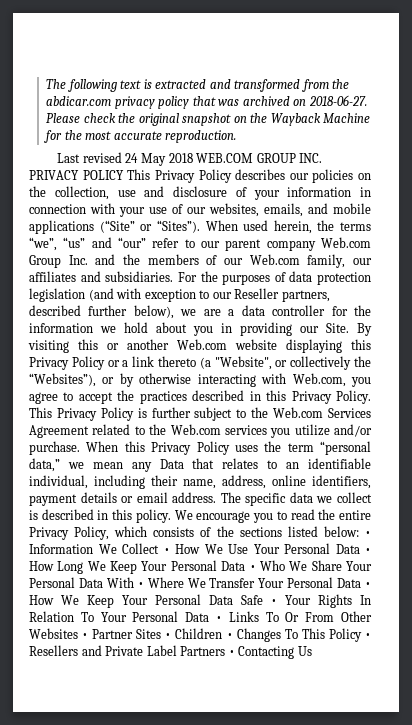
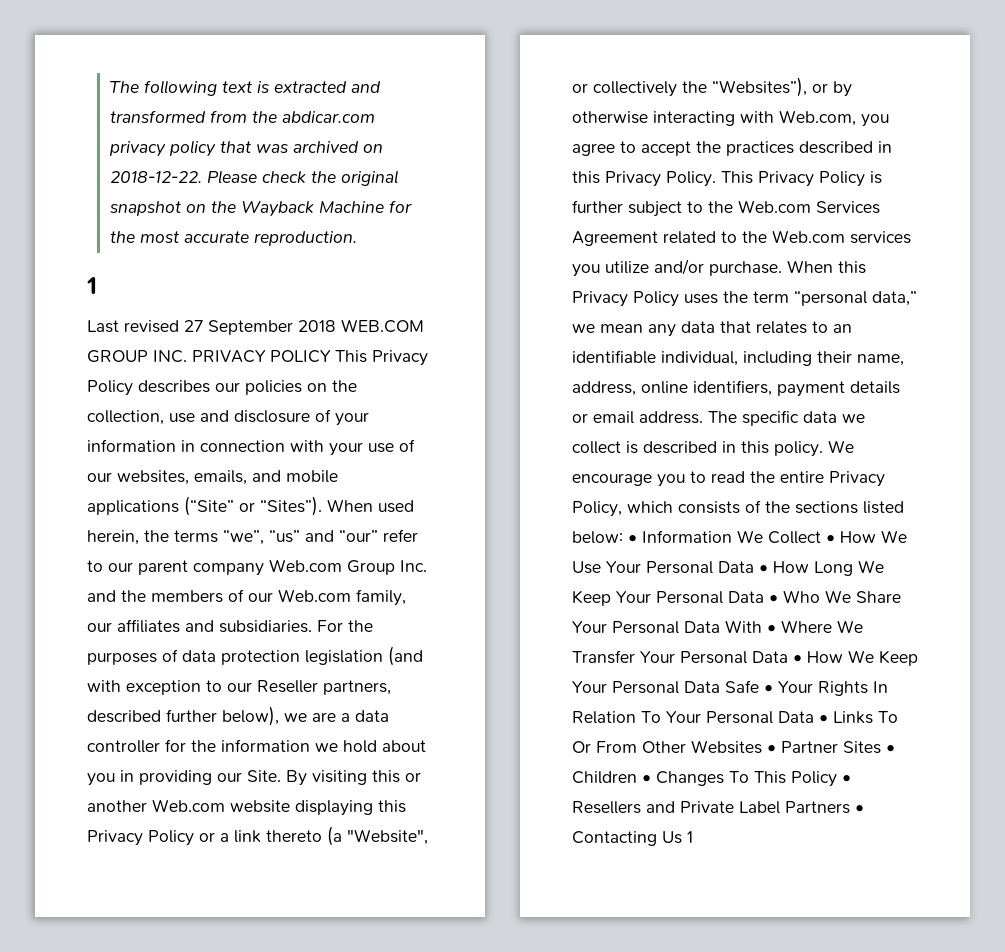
[308,95,367,106] 2018-06-27. -> [109,171,202,183] 2018-12-22.
(237, 136) none -> [86,277,97,294] // 1
[125,153,166,166] 24 May -> [184,320,293,335] 27 September
[159,459,184,469] Data -> [681,321,715,333] data
(312, 651) none -> [687,831,693,843] 1

